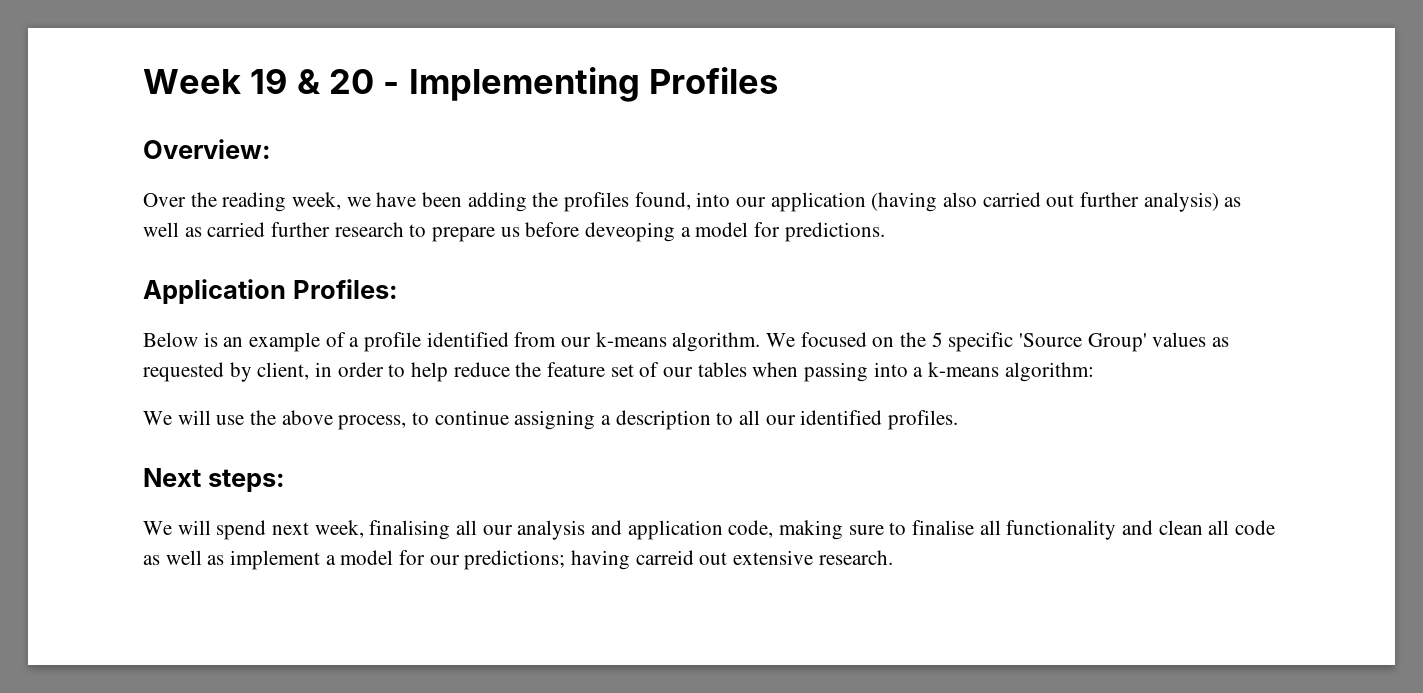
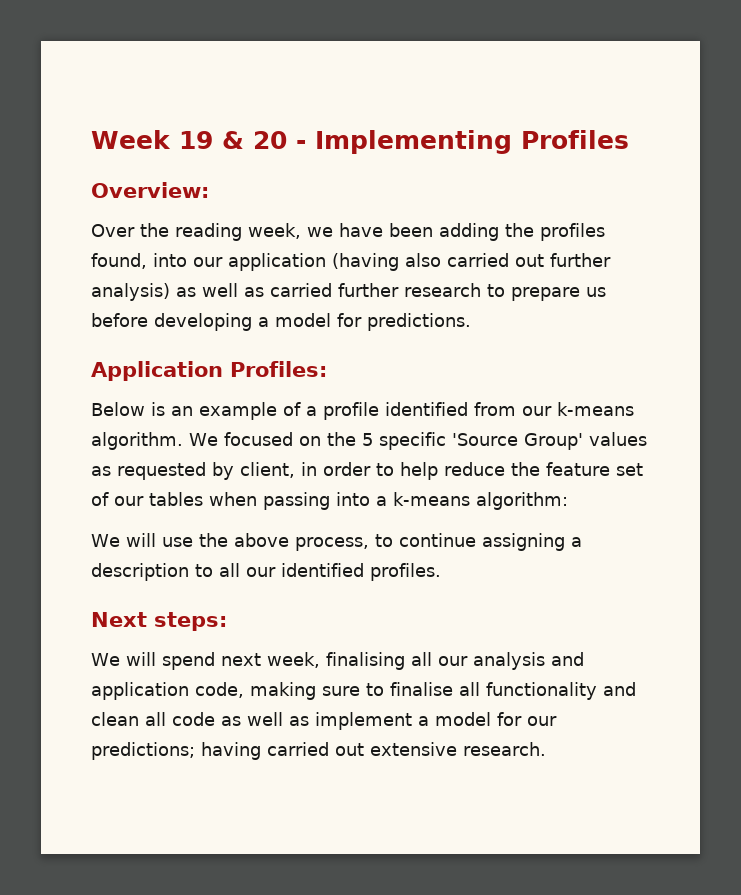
[585,222,676,242] deveoping -> [154,313,252,331] developing
[635,550,694,565] carreid -> [267,742,329,756] carried

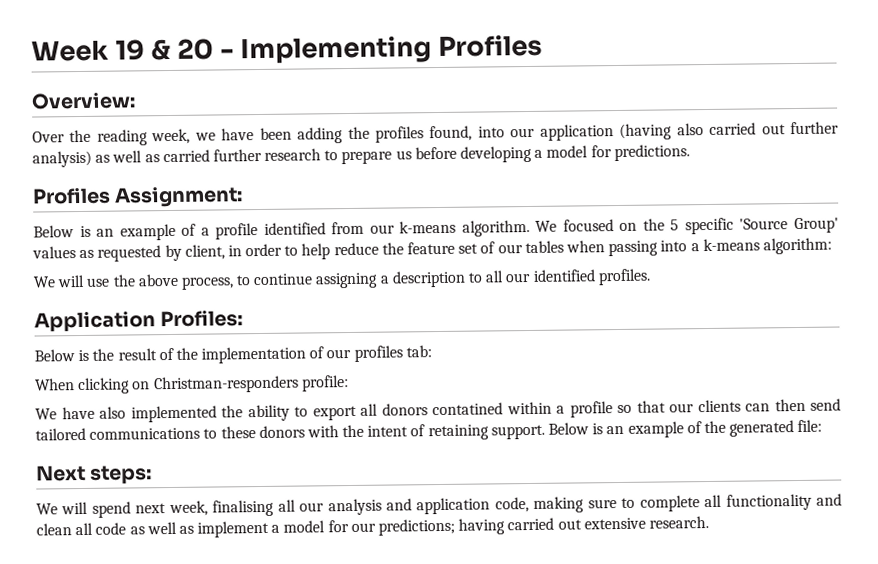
[91,361,327,381] Application Profiles: -> [32,186,244,208] Profiles Assignment:
(441, 572) none -> [34,310,244,332] [34,345,432,364] [35,375,349,395] [35,398,841,423] [35,419,823,441] // Application Profiles: // Below is the result of the implementation of our profiles tab: // When clicking on Christman-responders profile: // We have also implemented the ability to export all donors contatined within a profile so that our clients can then send tailored communications to these donors with the intent of retaining support. Below is an example of the generated file:
[390,682,453,696] finalise -> [639,495,700,512] complete

